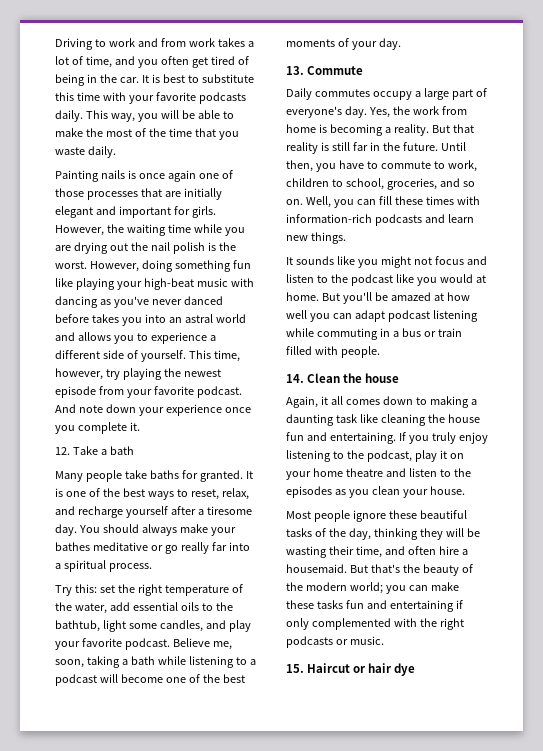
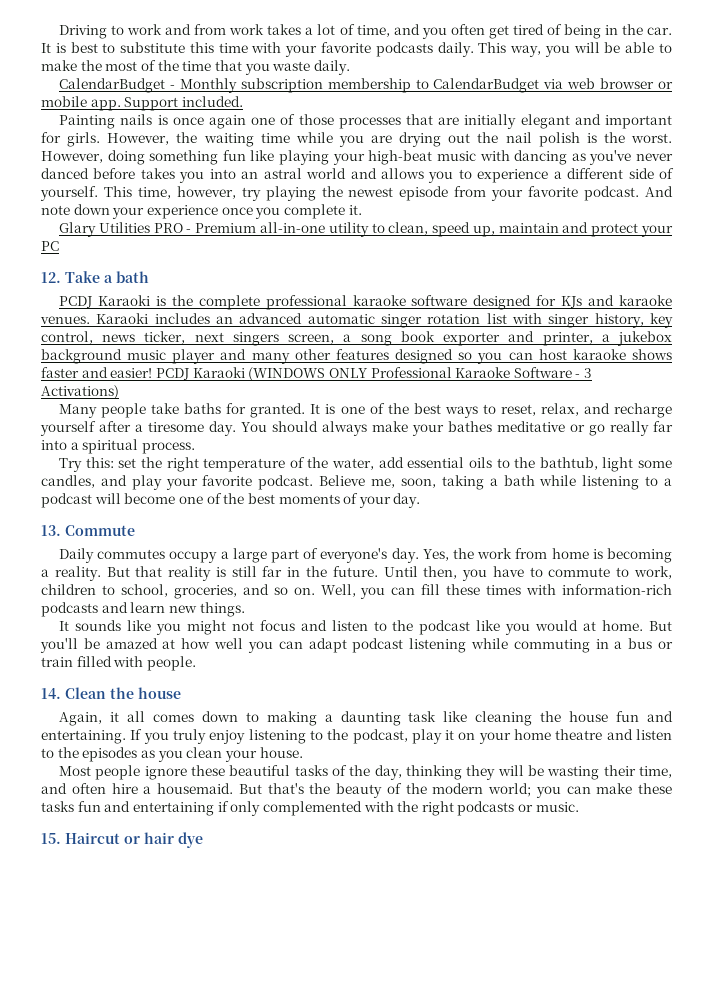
(116, 152) none -> [59,78,674,93] [41,96,243,111] // CalendarBudget - Monthly subscription membership to CalendarBudget via web browser or mobile app. Support included.
[55,446,134,455] 12. Take a bath -> [59,222,674,237] [41,241,59,251] [41,271,149,283] [59,295,673,310] [40,313,673,328] [41,331,672,346] [41,349,672,364] [41,367,593,381] [41,385,119,399] Glary Utilities PRO - Premium all-in-one utility to clean, speed up, maintain and protect your PC // 12. Take a bath // PCDJ Karaoki is the complete professional karaoke software designed for KJs and karaoke venues. Karaoki includes an advanced automatic singer rotation list with singer history, key control, news ticker, next singers screen, a song book exporter and printer, a jukebox background music player and many other features designed so you can host karaoke shows faster and easier! PCDJ Karaoki (WINDOWS ONLY Professional Karaoke Software - 3 Activations)

